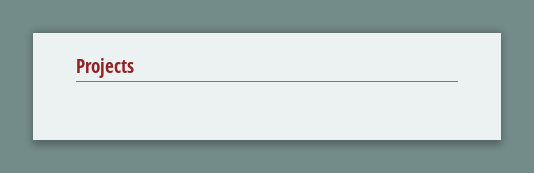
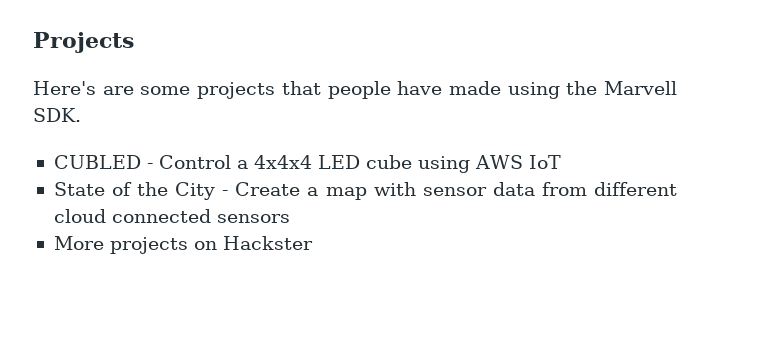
(134, 68) none -> [33,81,677,99] [33,108,81,122] [53,155,561,173] [53,182,678,200] [53,209,290,223] [53,236,313,254] // Here's are some projects that people have made using the Marvell SDK. // CUBLED - Control a 4x4x4 LED cube using AWS IoT // State of the City - Create a map with sensor data from different cloud connected sensors // More projects on Hackster

